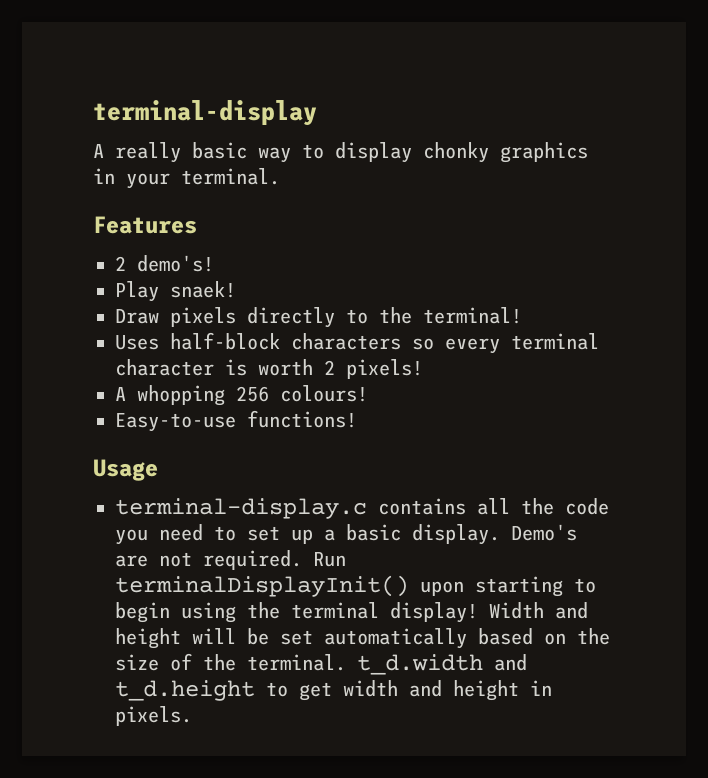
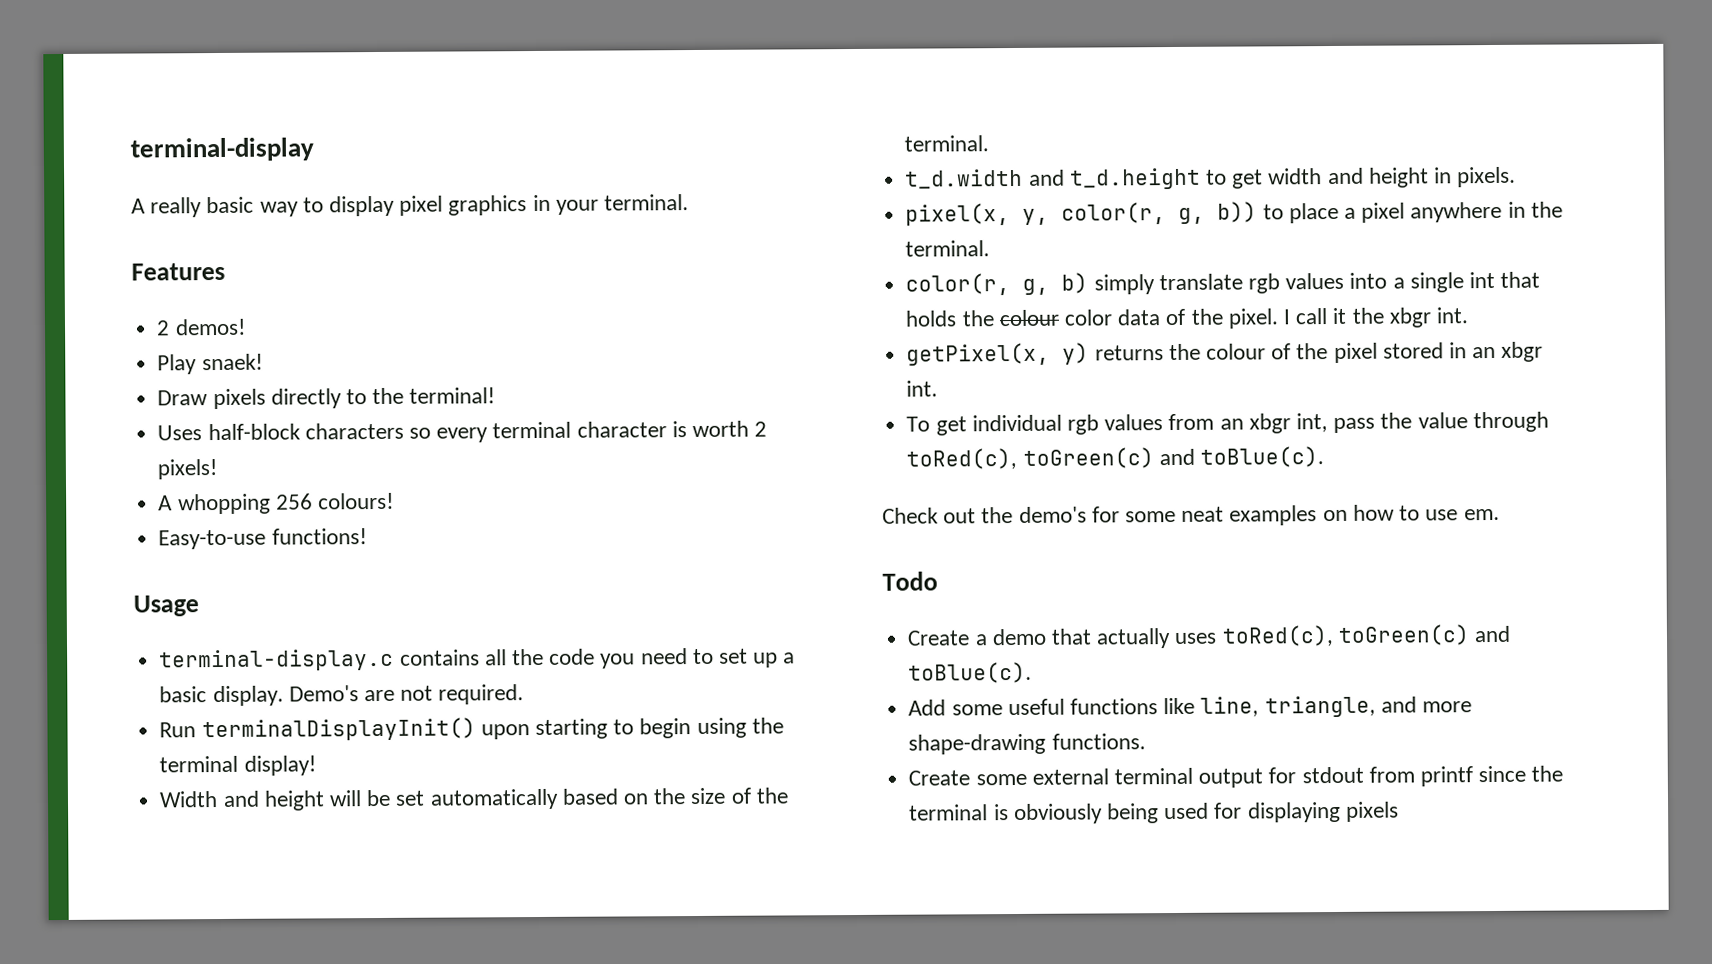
[423,142,489,163] chonky -> [399,195,444,216] pixel
[137,255,214,272] demo's! -> [174,318,246,336] demos!
(302, 560) none -> (525, 694) //
(478, 612) none -> (316, 765) //
(346, 662) none -> (990, 143) //
(192, 716) none -> [905,201,1563,226] [905,240,991,257] [905,271,1541,296] [905,307,1470,329] [906,341,1544,366] [906,380,939,397] [906,411,1549,436] [906,446,1324,470] [882,504,1500,526] [882,571,938,591] [907,624,1511,649] [908,661,1033,684] [908,695,1472,718] [908,733,1146,755] [908,765,1564,788] [909,801,1399,825] // pixel(x, y, color(r, g, b)) to place a pixel anywhere in the terminal. // color(r, g, b) simply translate rgb values into a single int that holds the colour color data of the pixel. I call it the xbgr int. // getPixel(x, y) returns the colour of the pixel stored in an xbgr int. // To get individual rgb values from an xbgr int, pass the value through toRed(c), toGreen(c) and toBlue(c). // Check out the demo's for some neat examples on how to use em. // Todo // Create a demo that actually uses toRed(c), toGreen(c) and toBlue(c). // Add some useful functions like line, triangle, and more shape-drawing functions. // Create some external terminal output for stdout from printf since the terminal is obviously being used for displaying pixels

